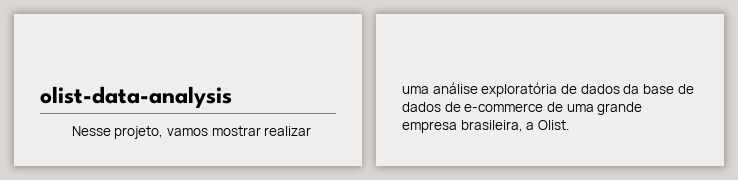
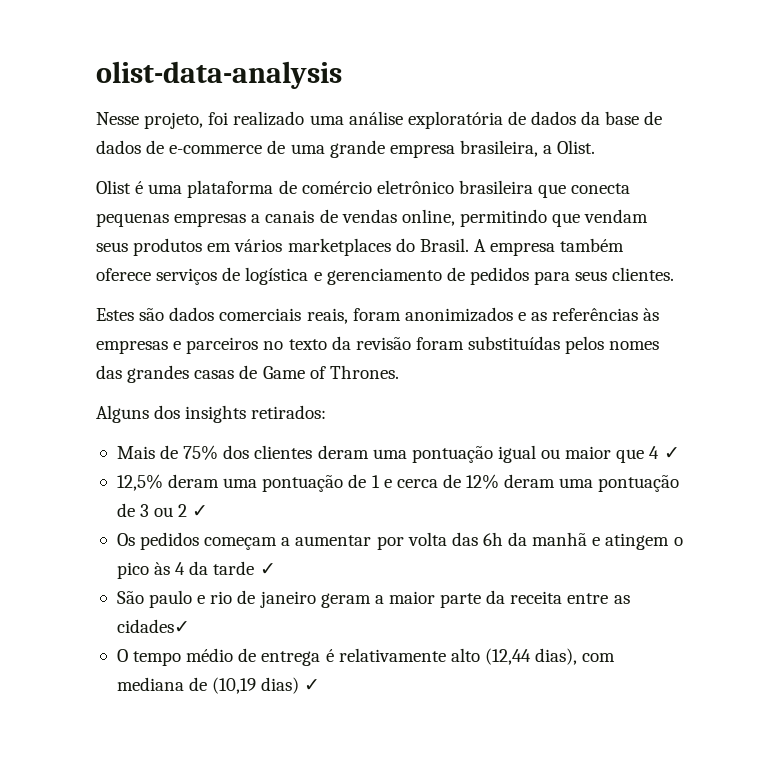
[167,126,312,136] vamos mostrar realizar -> [208,111,305,126] foi realizado
(569, 125) none -> [96,180,631,198] [96,209,649,227] [96,238,625,256] [96,267,675,285] [96,307,660,324] [96,336,660,354] [96,365,399,383] [96,405,327,423] [116,445,680,463] [116,474,680,492] [116,503,209,517] [116,532,683,550] [116,561,276,579] [116,590,630,608] [116,619,190,633] [116,648,616,666] [116,677,321,694] // Olist é uma plataforma de comércio eletrônico brasileira que conecta pequenas empresas a canais de vendas online, permitindo que vendam seus produtos em vários marketplaces do Brasil. A empresa também oferece serviços de logística e gerenciamento de pedidos para seus clientes. // Estes são dados comerciais reais, foram anonimizados e as referências às empresas e parceiros no texto da revisão foram substituídas pelos nomes das grandes casas de Game of Thrones. // Alguns dos insights retirados: // Mais de 75% dos clientes deram uma pontuação igual ou maior que 4 ✓ // 12,5% deram uma pontuação de 1 e cerca de 12% deram uma pontuação de 3 ou 2 ✓ // Os pedidos começam a aumentar por volta das 6h da manhã e atingem o pico às 4 da tarde ✓ // São paulo e rio de janeiro geram a maior parte da receita entre as cidades✓ // O tempo médio de entrega é relativamente alto (12,44 dias), com mediana de (10,19 dias) ✓

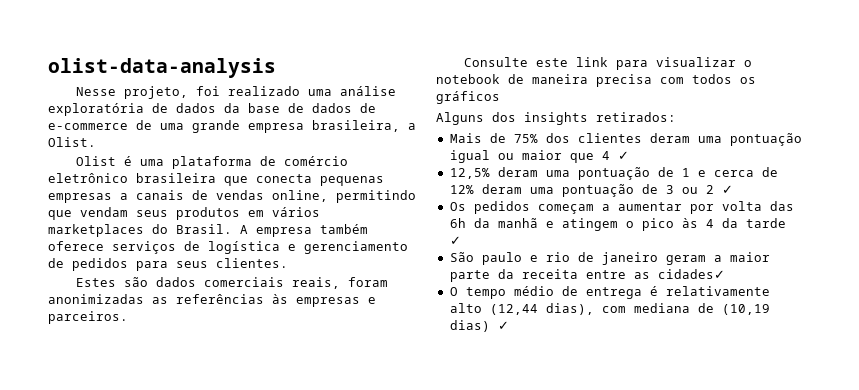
[404,307,526,322] anonimizados e -> [48,294,144,304] anonimizadas
[186,336,660,354] [96,365,399,383] parceiros no texto da revisão foram substituídas pelos nomes das grandes casas de Game of Thrones. -> [48,311,128,324] [463,57,752,70] [436,74,756,87] [436,91,500,104] parceiros. // Consulte este link para visualizar o notebook de maneira precisa com todos os gráficos

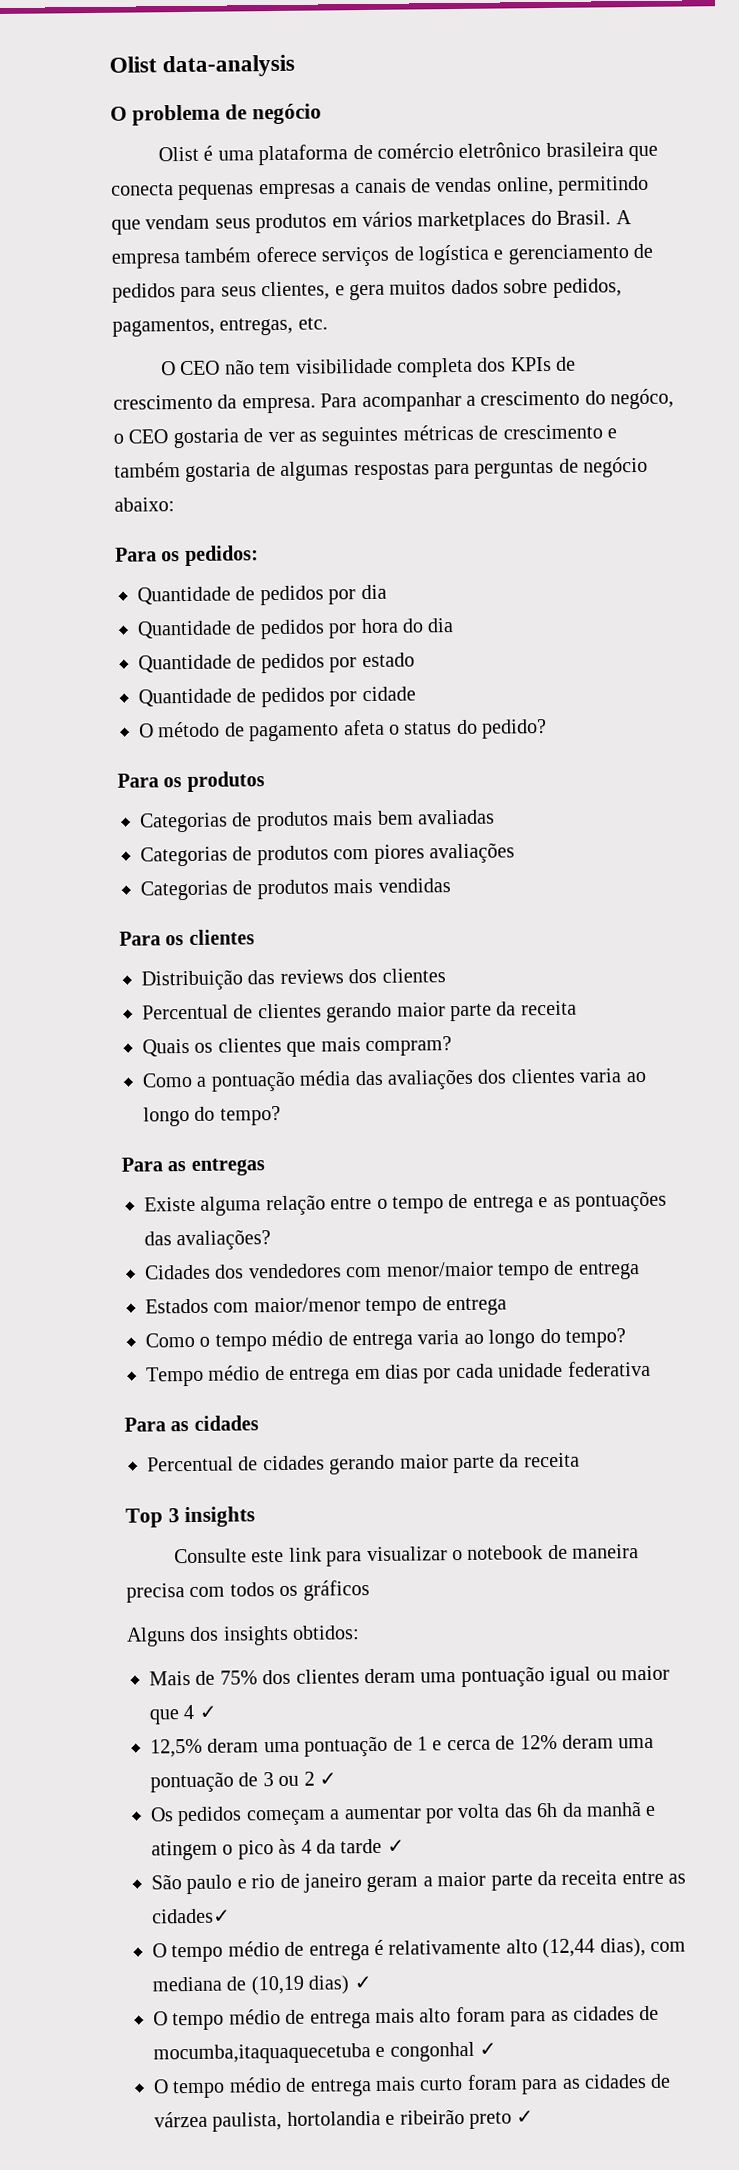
[48,58,276,78] [75,86,396,99] [48,103,376,116] [48,120,416,133] [48,137,96,147] olist-data-analysis // Nesse projeto, foi realizado uma análise exploratória de dados da base de dados de e-commerce de uma grande empresa brasileira, a Olist. -> [109,54,296,78] [110,103,323,126] Olist data-analysis // O problema de negócio
[216,258,288,268] [75,277,388,289] [48,294,376,307] [48,311,128,324] clientes. // Estes são dados comerciais reais, foram anonimizadas as referências às empresas e parceiros. -> [261,278,622,301] [112,317,328,337] [160,356,577,378] [113,388,675,414] [113,424,617,449] [114,456,649,482] [114,497,175,512] [115,545,259,567] [137,584,387,606] [137,618,455,640] [138,652,415,674] [138,686,416,708] [139,719,548,742] [117,771,265,792] [140,809,495,833] [140,842,515,867] [140,878,451,901] [119,929,255,946] [141,968,446,991] [142,1000,577,1023] [142,1036,452,1057] [142,1068,646,1092] [143,1105,281,1127] [121,1157,265,1176] [144,1190,667,1216] [144,1229,272,1251] [144,1260,640,1281] [145,1296,507,1317] [145,1328,626,1352] [146,1360,651,1387] [124,1415,259,1432] [147,1452,580,1475] [125,1506,256,1528] clientes, e gera muitos dados sobre pedidos, pagamentos, entregas, etc. // O CEO não tem visibilidade completa dos KPIs de crescimento da empresa. Para acompanhar a crescimento do negóco, o CEO gostaria de ver as seguintes métricas de crescimento e também gostaria de algumas respostas para perguntas de negócio abaixo: // Para os pedidos: // Quantidade de pedidos por dia // Quantidade de pedidos por hora do dia // Quantidade de pedidos por estado // Quantidade de pedidos por cidade // O método de pagamento afeta o status do pedido? // Para os produtos // Categorias de produtos mais bem avaliadas // Categorias de produtos com piores avaliações // Categorias de produtos mais vendidas // Para os clientes // Distribuição das reviews dos clientes // Percentual de clientes gerando maior parte da receita // Quais os clientes que mais compram? // Como a pontuação média das avaliações dos clientes varia ao longo do tempo? // Para as entregas // Existe alguma relação entre o tempo de entrega e as pontuações das avaliações? // Cidades dos vendedores com menor/maior tempo de entrega // Estados com maior/menor tempo de entrega // Como o tempo médio de entrega varia ao longo do tempo? // Tempo médio de entrega em dias por cada unidade federativa // Para as cidades // Percentual de cidades gerando maior parte da receita // Top 3 insights
[596,112,676,122] retirados: -> [292,1625,361,1640] obtidos:
(509, 325) none -> [153,2005,660,2031] [153,2041,498,2065] [153,2073,672,2099] [154,2109,535,2132] // O tempo médio de entrega mais alto foram para as cidades de mocumba,itaquaquecetuba e congonhal ✓ // O tempo médio de entrega mais curto foram para as cidades de várzea paulista, hortolandia e ribeirão preto ✓

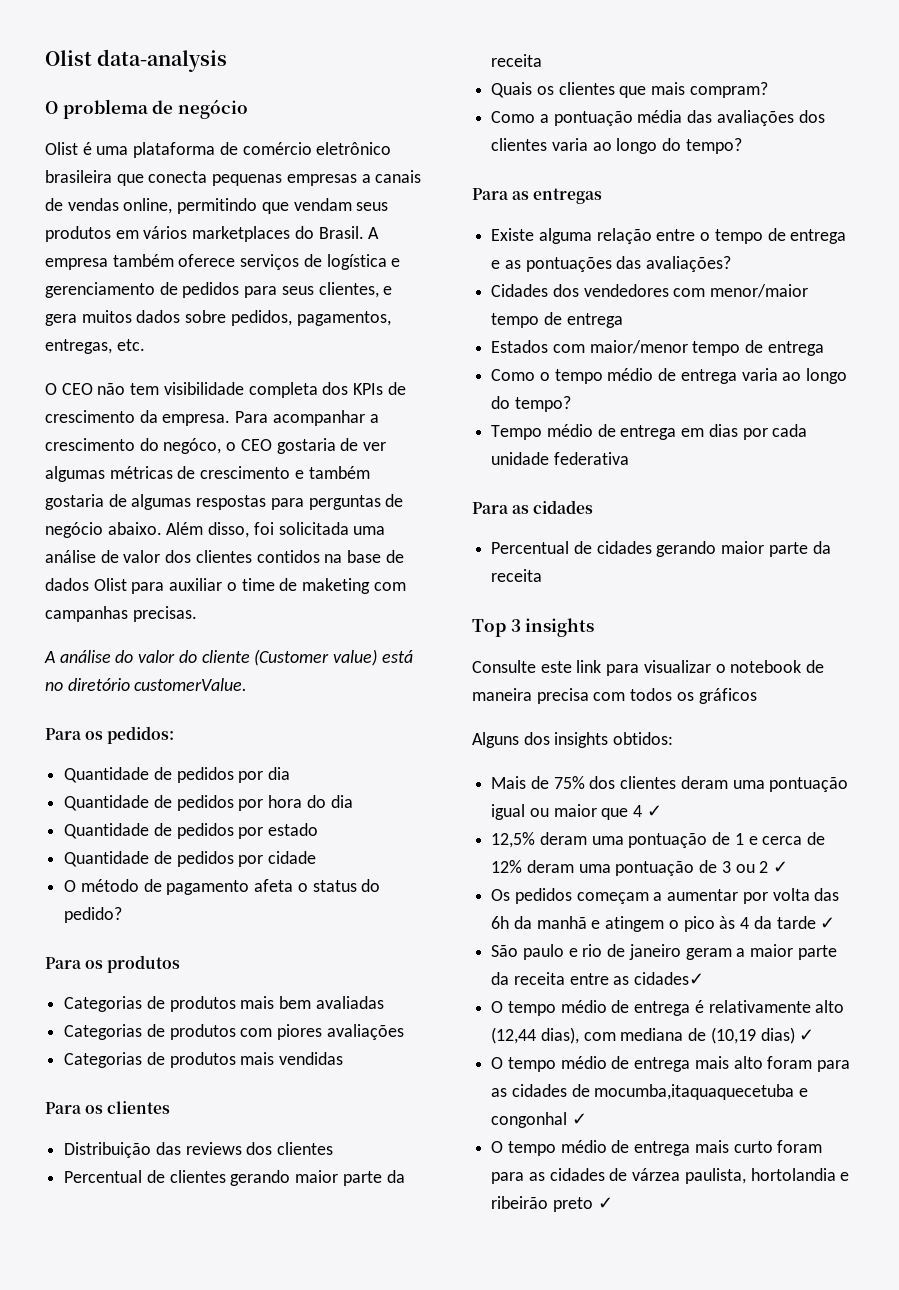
[299,426,399,447] as seguintes -> [45,466,105,482] algumas
[114,497,175,512] abaixo: -> [107,522,386,538] [45,550,404,563] [45,578,406,594] [45,606,197,622] [44,649,413,666] [45,678,248,691] abaixo. Além disso, foi solicitada uma análise de valor dos clientes contidos na base de dados Olist para auxiliar o time de maketing com campanhas precisas. // A análise do valor do cliente (Customer value) está no diretório customerValue.

